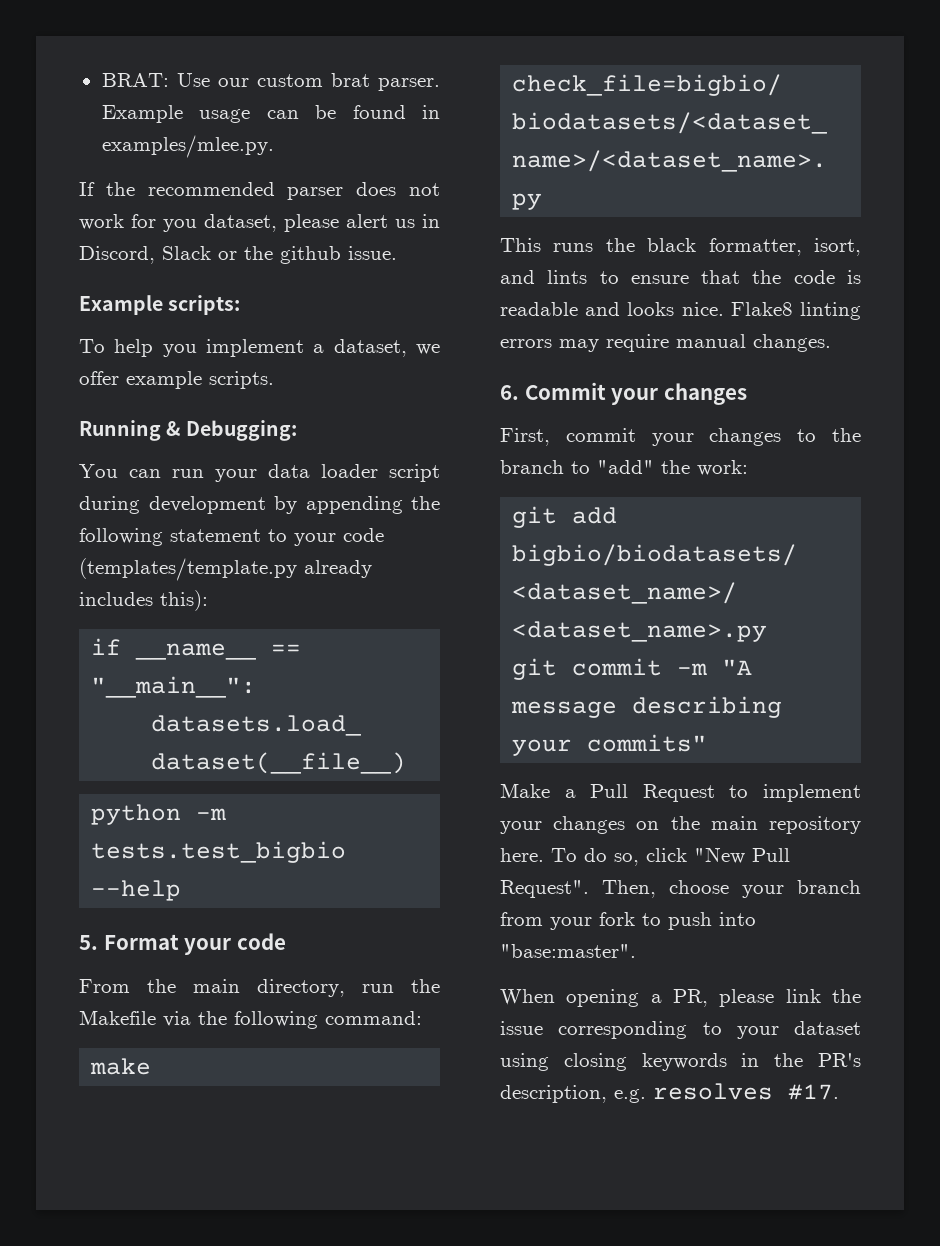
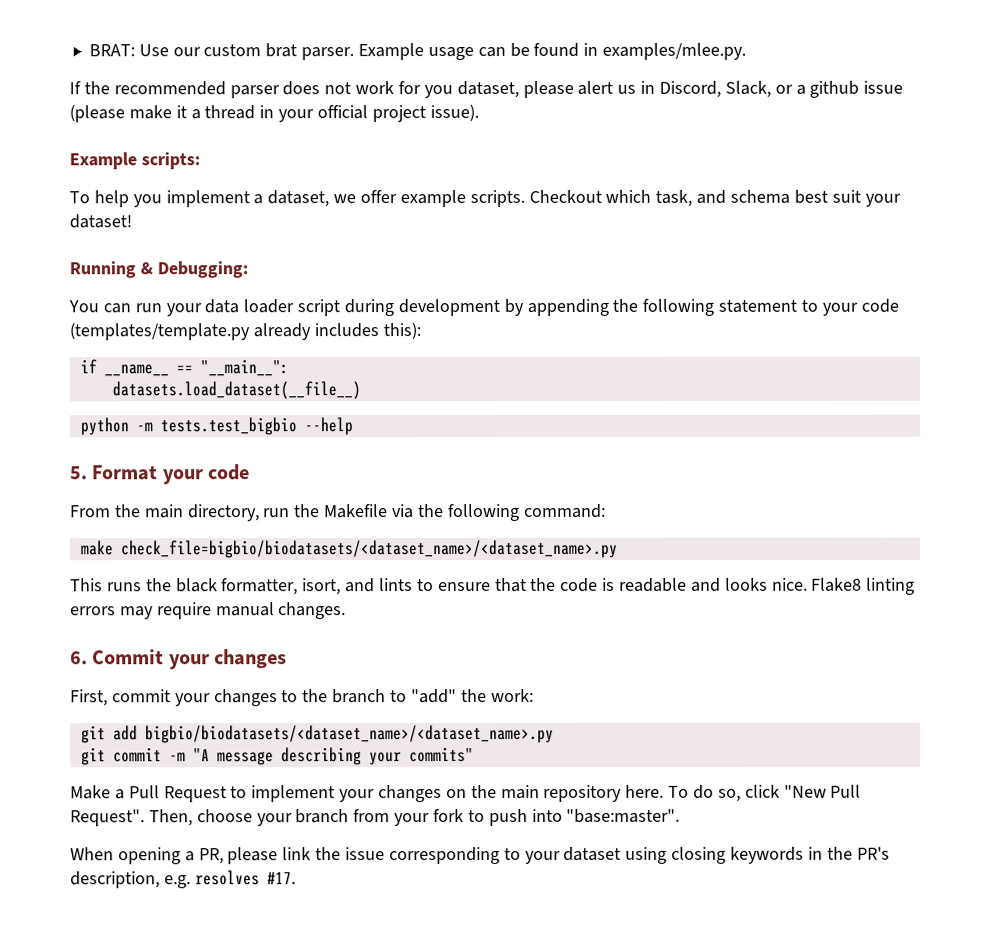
[162,246,397,264] Slack or the github issue. -> [724,80,904,98] [69,104,479,123] Slack, or a github issue (please make it a thread in your official project issue).
(274, 380) none -> [528,189,901,207] [69,214,132,229] Checkout which task, and schema best suit your dataset!

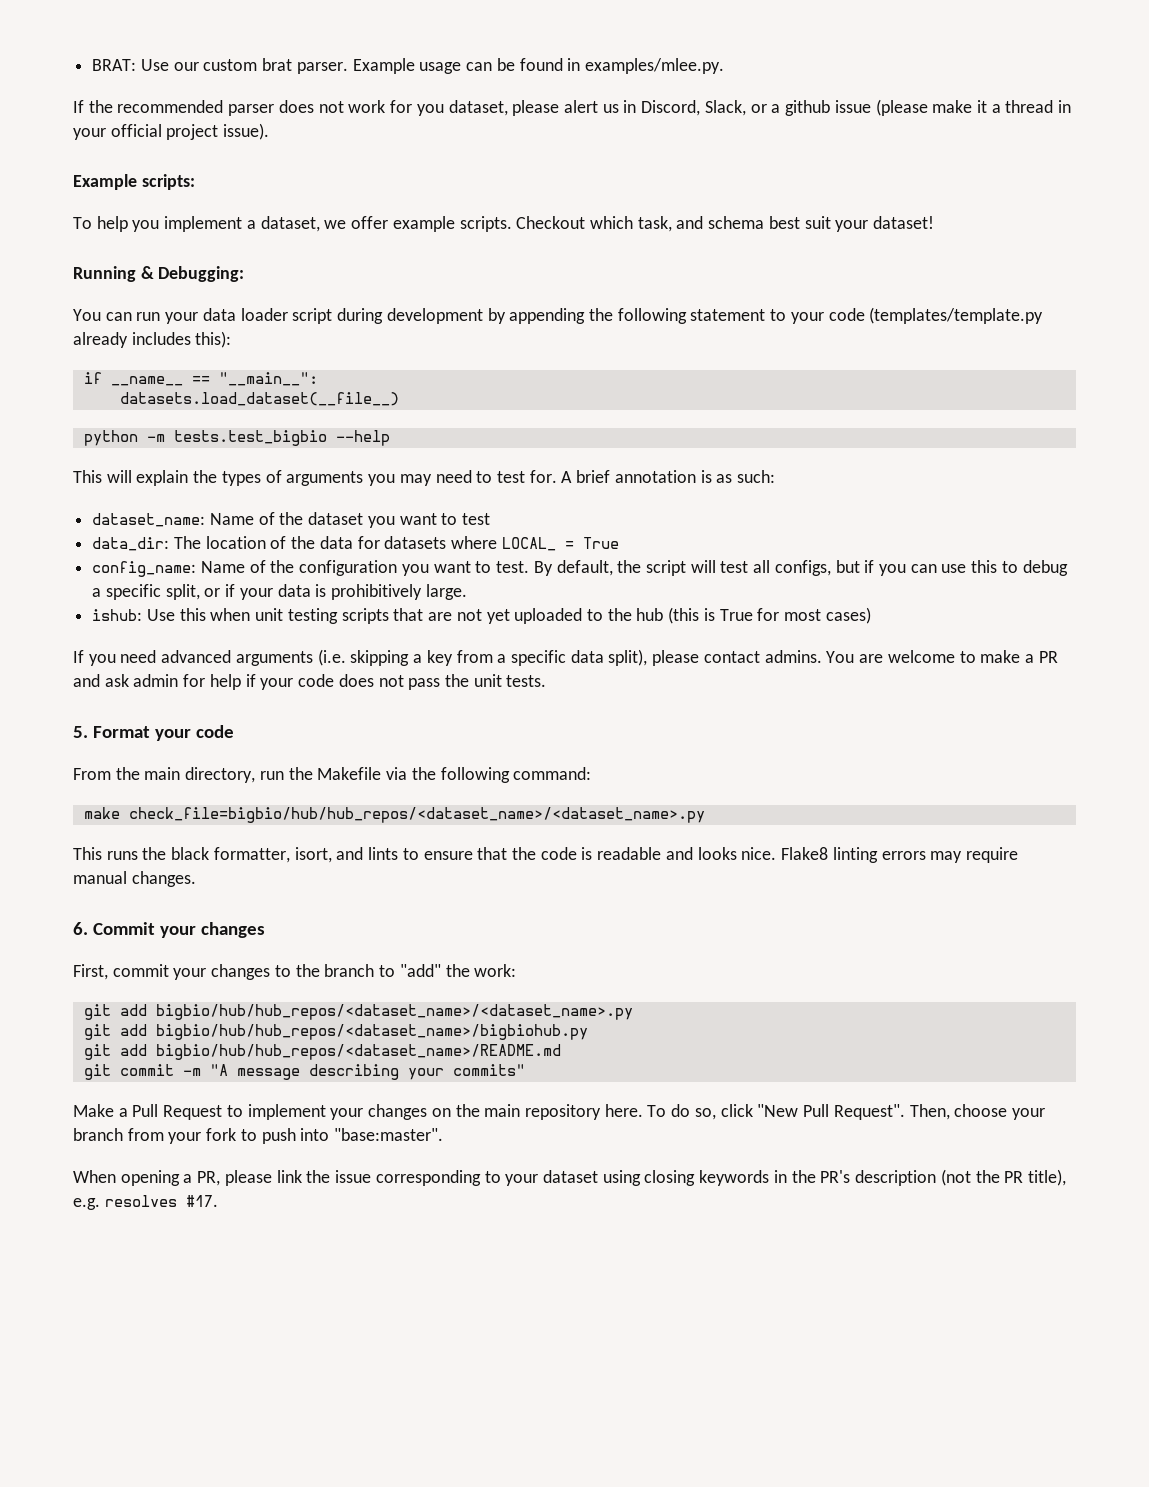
(353, 426) none -> [73,470,776,486] [92,512,491,528] [92,536,619,551] [92,560,1068,577] [92,584,467,600] [92,607,871,624] [73,649,1058,666] [73,674,547,690] // This will explain the types of arguments you may need to test for. A brief annotation is as such: // dataset_name: Name of the dataset you want to test // data_dir: The location of the data for datasets where LOCAL_ = True // config_name: Name of the configuration you want to test. By default, the script will test all configs, but if you can use this to debug a specific split, or if your data is prohibitively large. // ishub: Use this when unit testing scripts that are not yet uploaded to the hub (this is True for most cases) // If you need advanced arguments (i.e. skipping a key from a specific data split), please contact admins. You are welcome to make a PR and ask admin for help if your code does not pass the unit tests.
[120,539,618,559] check_file=bigbio/biodatasets/<dataset_name>/<dataset_name>.py -> [128,807,705,823] check_file=bigbio/hub/hub_repos/<dataset_name>/<dataset_name>.py
[144,724,554,744] bigbio/biodatasets/<dataset_name>/<dataset_name>.py -> [155,1004,633,1020] [83,1024,588,1040] [83,1044,561,1060] bigbio/hub/hub_repos/<dataset_name>/<dataset_name>.py // git add bigbio/hub/hub_repos/<dataset_name>/bigbiohub.py // git add bigbio/hub/hub_repos/<dataset_name>/README.md
[70,871,160,889] description, -> [855,1169,1066,1186] description (not the PR title),

